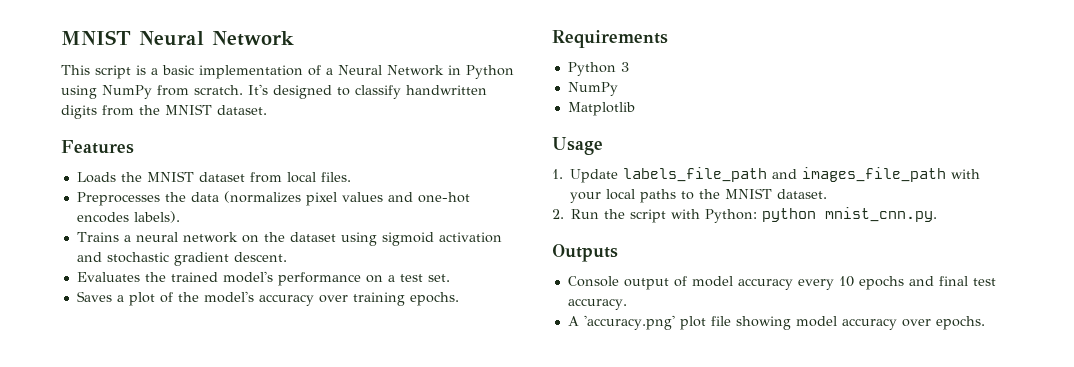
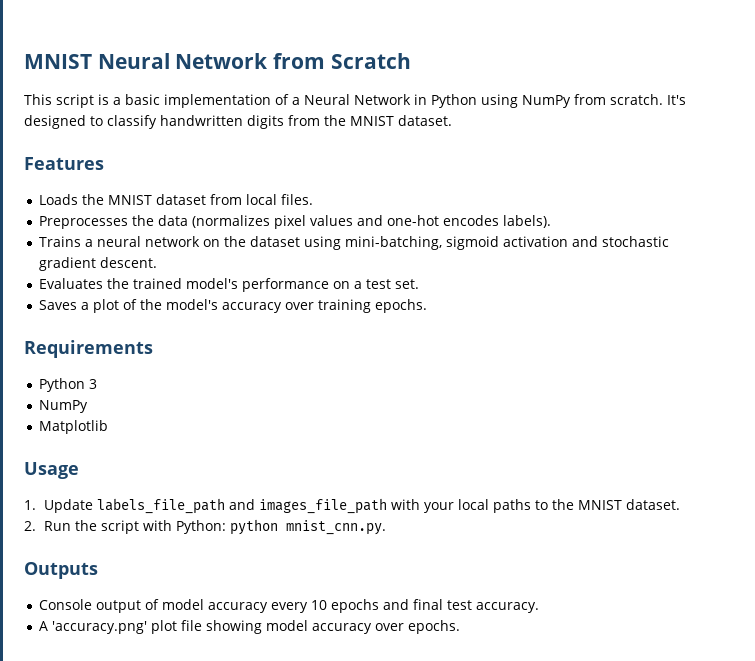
(294, 38) none -> [273,53,411,69] from Scratch
(377, 239) none -> [344,236,442,250] mini-batching,

